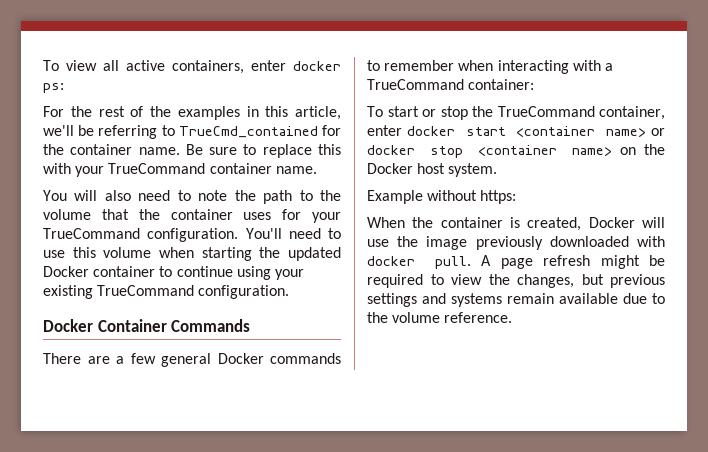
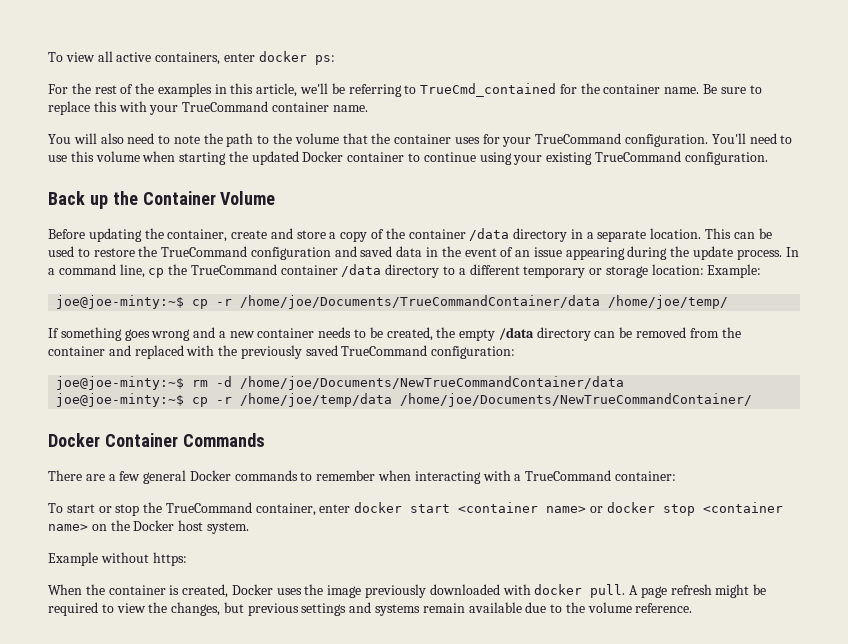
(290, 292) none -> [48,191,276,209] [48,228,772,242] [48,246,799,260] [48,264,762,278] [56,295,729,309] [48,327,741,341] [48,345,516,359] [56,376,625,390] [56,393,753,407] // Back up the Container Volume // Before updating the container, create and store a copy of the container /data directory in a separate location. This can be used to restore the TrueCommand configuration and saved data in the event of an issue appearing during the update process. In a command line, cp the TrueCommand container /data directory to a different temporary or storage location: Example: // joe@joe-minty:~$ cp -r /home/joe/Documents/TrueCommandContainer/data /home/joe/temp/ // If something goes wrong and a new container needs to be created, the empty /data directory can be removed from the container and replaced with the previously saved TrueCommand configuration: // joe@joe-minty:~$ rm -d /home/joe/Documents/NewTrueCommandContainer/data // joe@joe-minty:~$ cp -r /home/joe/temp/data /home/joe/Documents/NewTrueCommandContainer/
[642,217,665,228] [367,239,389,247] will use -> [276,588,302,595] uses

